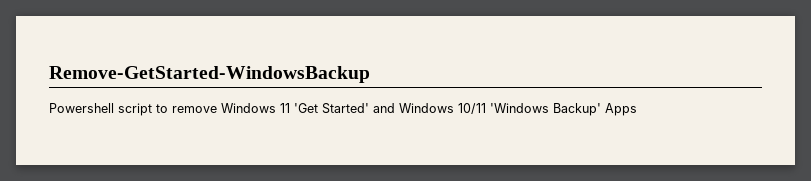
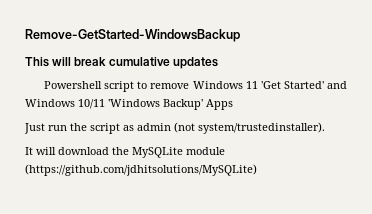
(370, 74) none -> [25,57,218,69] // This will break cumulative updates
(637, 109) none -> [24,122,325,134] [25,147,225,158] [25,164,257,176] // Just run the script as admin (not system/trustedinstaller). // It will download the MySQLite module (https://github.com/jdhitsolutions/MySQLite)

